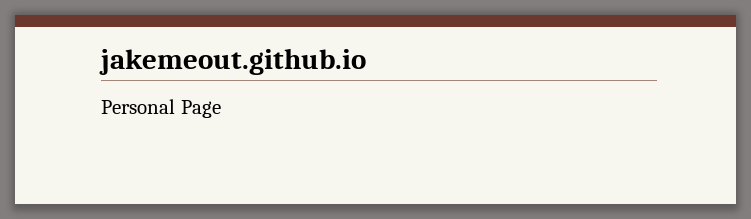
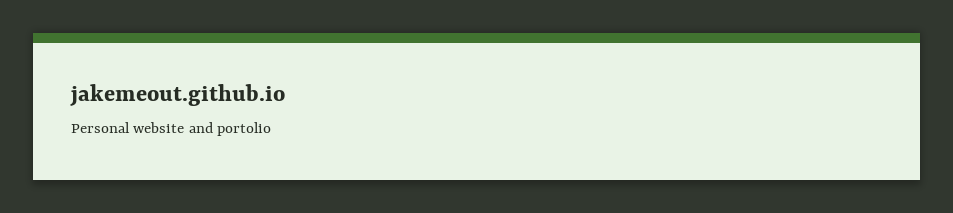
[180,100,221,118] Page -> [133,122,272,136] website and portolio

